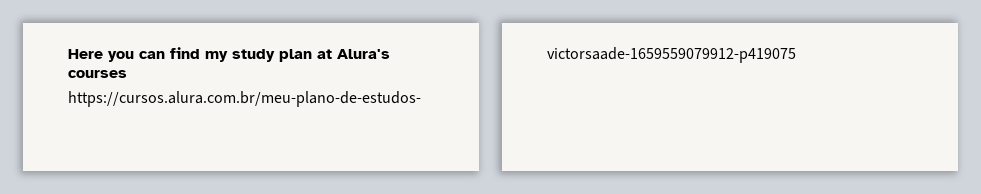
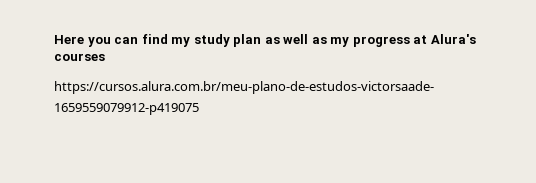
(312, 55) none -> [264,34,410,47] as well as my progress

